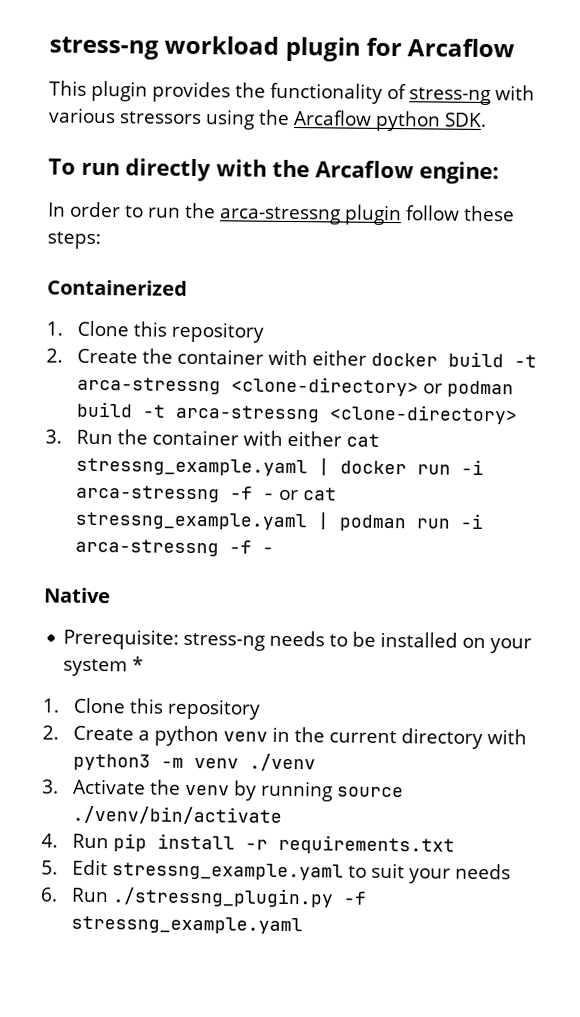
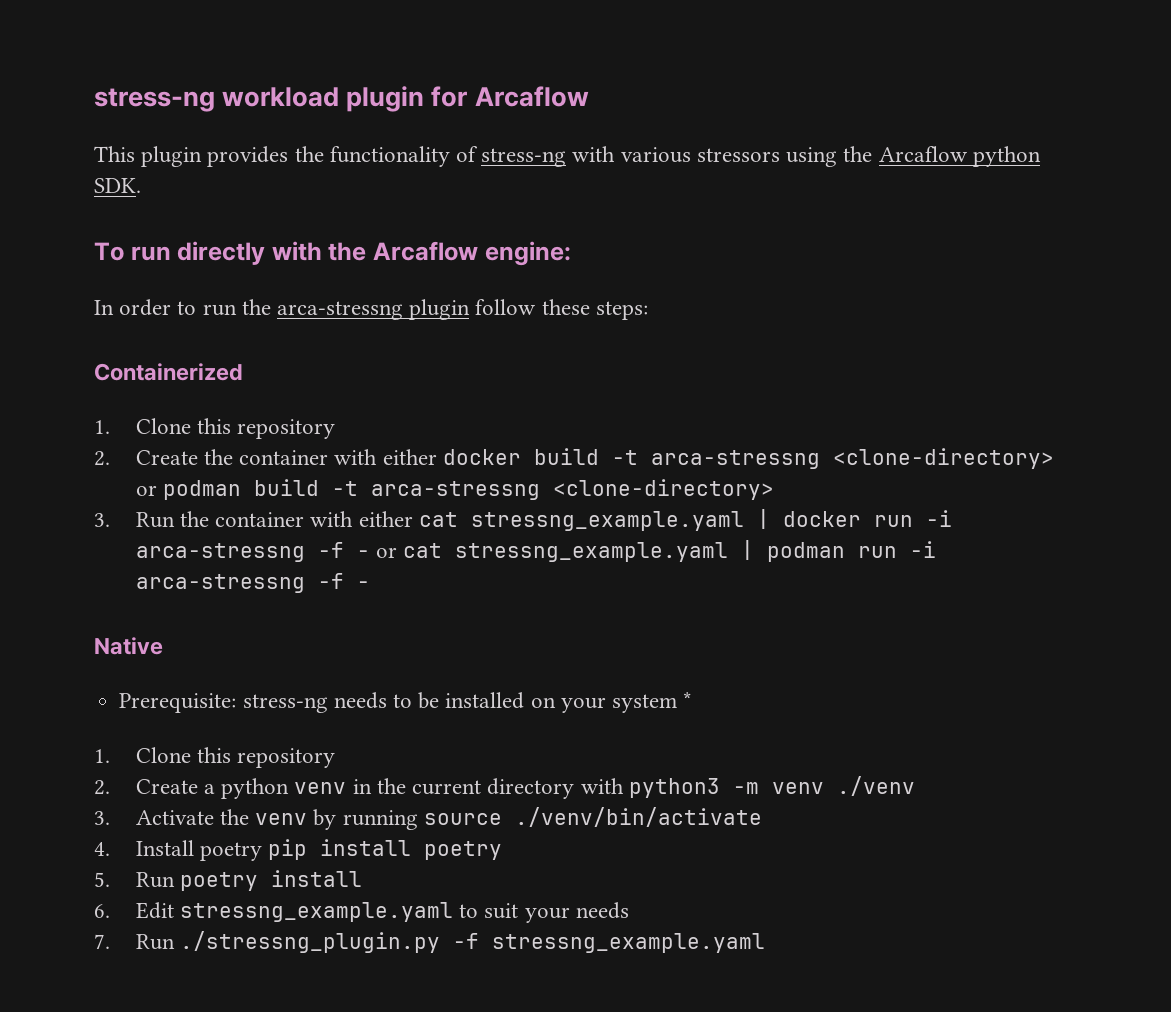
[71,833,455,855] [41,860,58,875] Run pip install -r requirements.txt // 5. -> [135,839,503,861] [94,870,363,891] [94,904,110,918] Install poetry pip install poetry // 5. Run poetry install // 6.
[40,887,58,902] 6. -> [94,934,110,949] 7.

